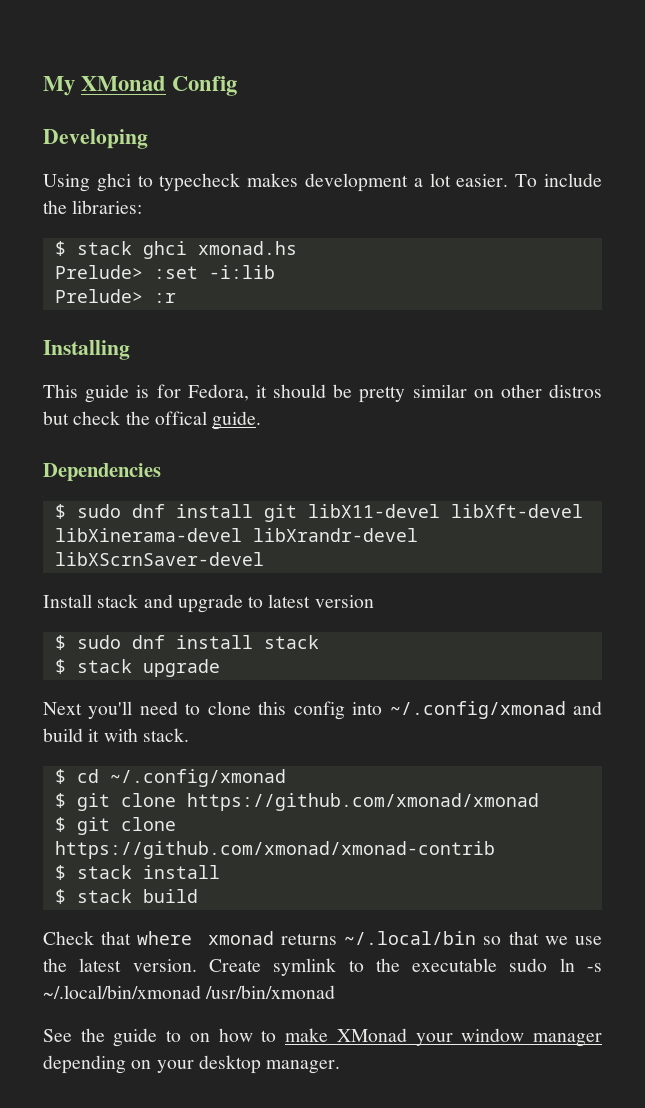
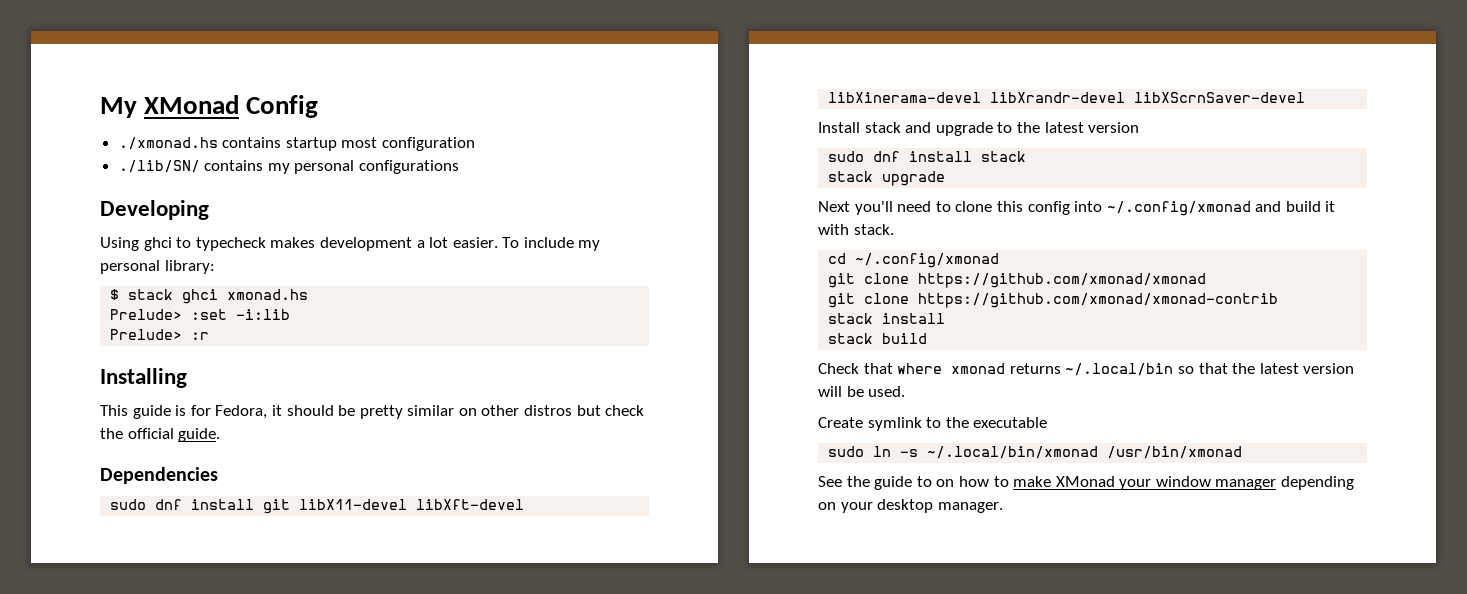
(238, 86) none -> [118,137,476,151] [118,160,460,174] // ./xmonad.hs contains startup most configuration // ./lib/SN/ contains my personal configurations
[43,200,143,214] the libraries: -> [578,240,601,251] [100,260,215,274] my personal library:
[154,411,207,425] offical -> [127,428,174,439] official
[54,504,66,519] $ -> (218, 475) none
(264, 602) none -> [1016,122,1040,133] the
[54,635,66,650] $ -> (1140, 127) none
[54,659,66,674] $ -> (1027, 156) none
[54,769,66,784] $ -> (894, 229) none
[54,793,66,808] $ -> (1000, 260) none
[54,817,66,832] $ -> (1207, 280) none
[54,865,66,880] $ -> (1279, 300) none
[54,889,66,904] $ -> (946, 318) none
[544,936,603,945] [43,958,197,972] we use the latest version. -> [1232,363,1355,374] [818,386,906,397] the latest version will be used. //
(498, 965) none -> (1048, 422) //

